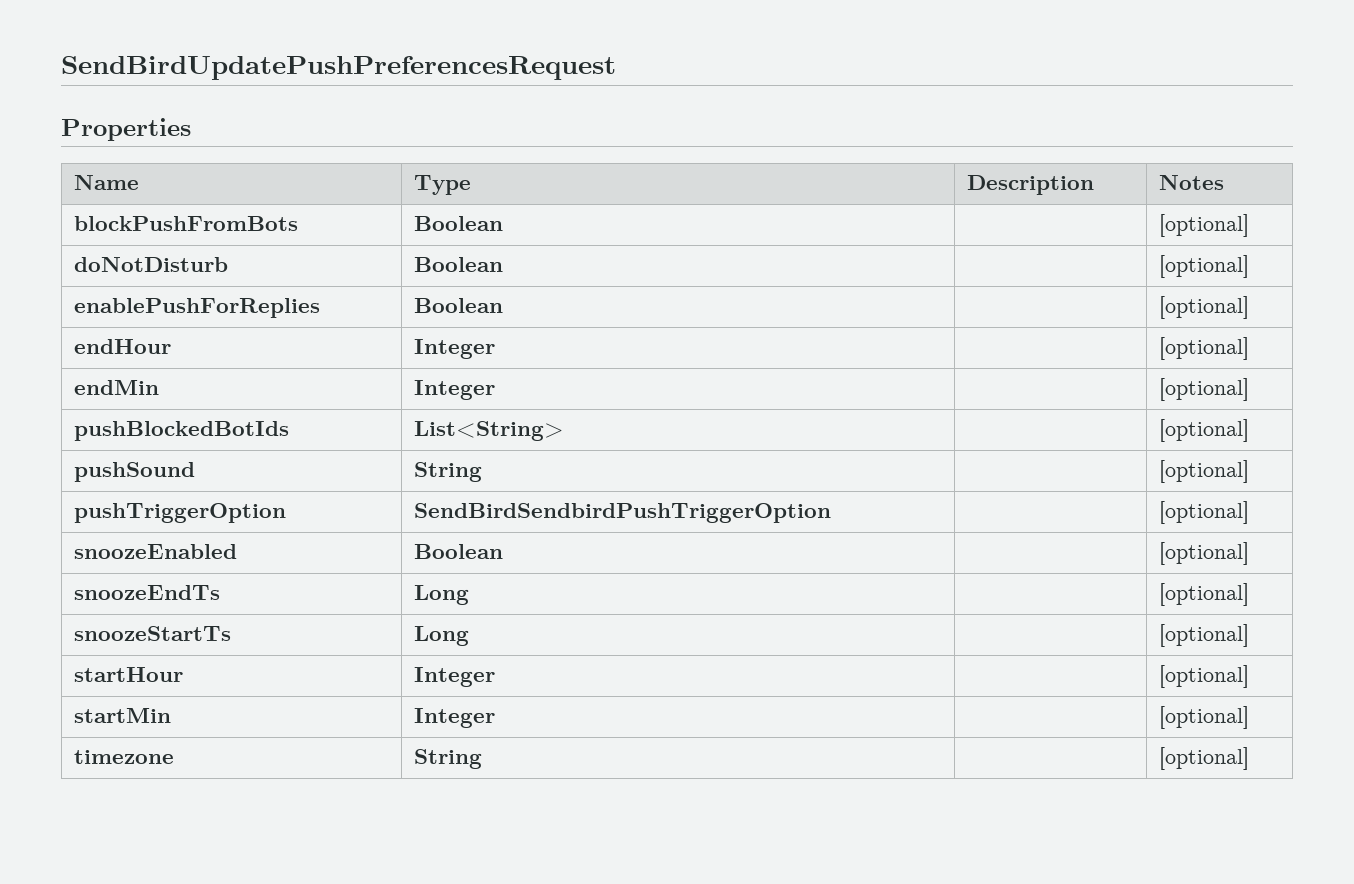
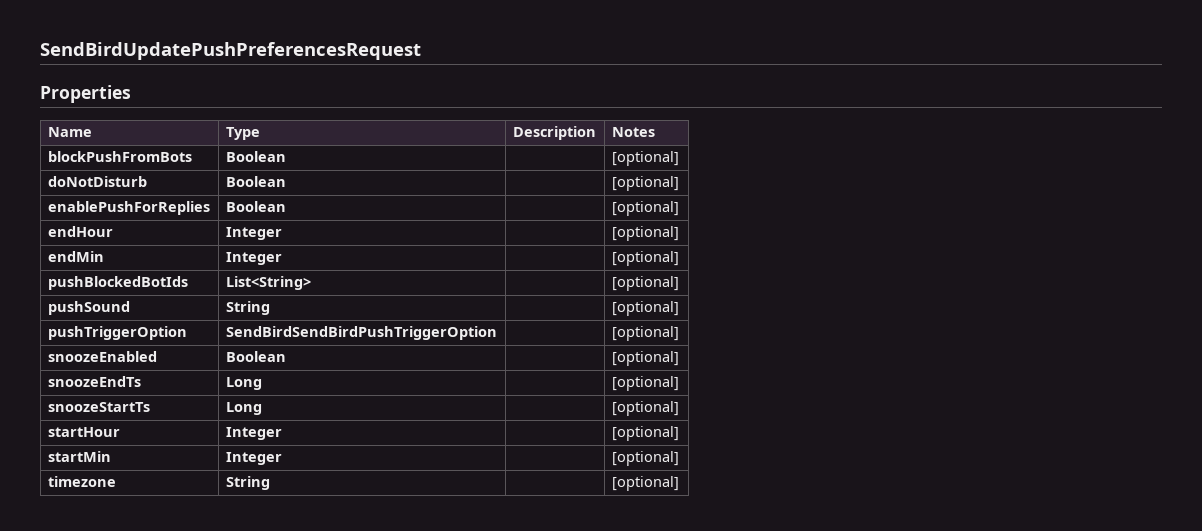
[413,503,831,523] SendBirdSendbirdPushTriggerOption -> [225,326,497,340] SendBirdSendBirdPushTriggerOption

